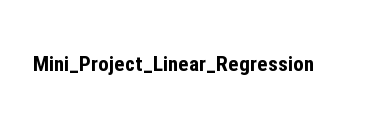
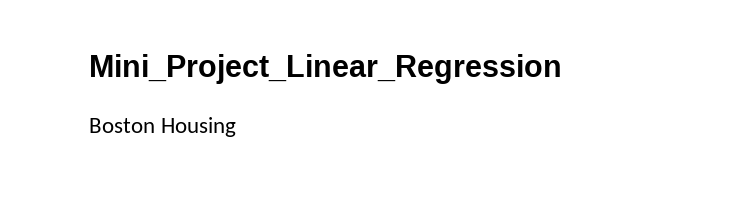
(314, 65) none -> [89,117,237,137] // Boston Housing

